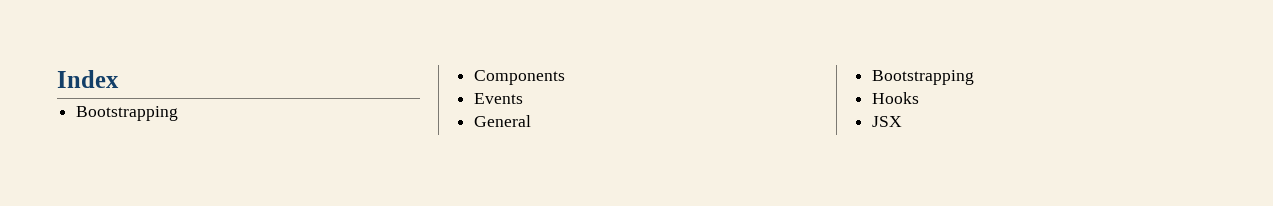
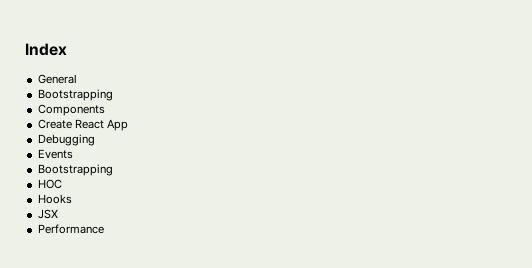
(119, 79) none -> [37,74,77,84] // General
(566, 77) none -> [37,119,128,131] [37,134,95,146] // Create React App // Debugging
[474,115,532,127] [872,70,975,85] General // Bootstrapping -> [37,164,113,176] [37,179,62,189] Bootstrapping // HOC
(903, 121) none -> [37,224,104,234] // Performance

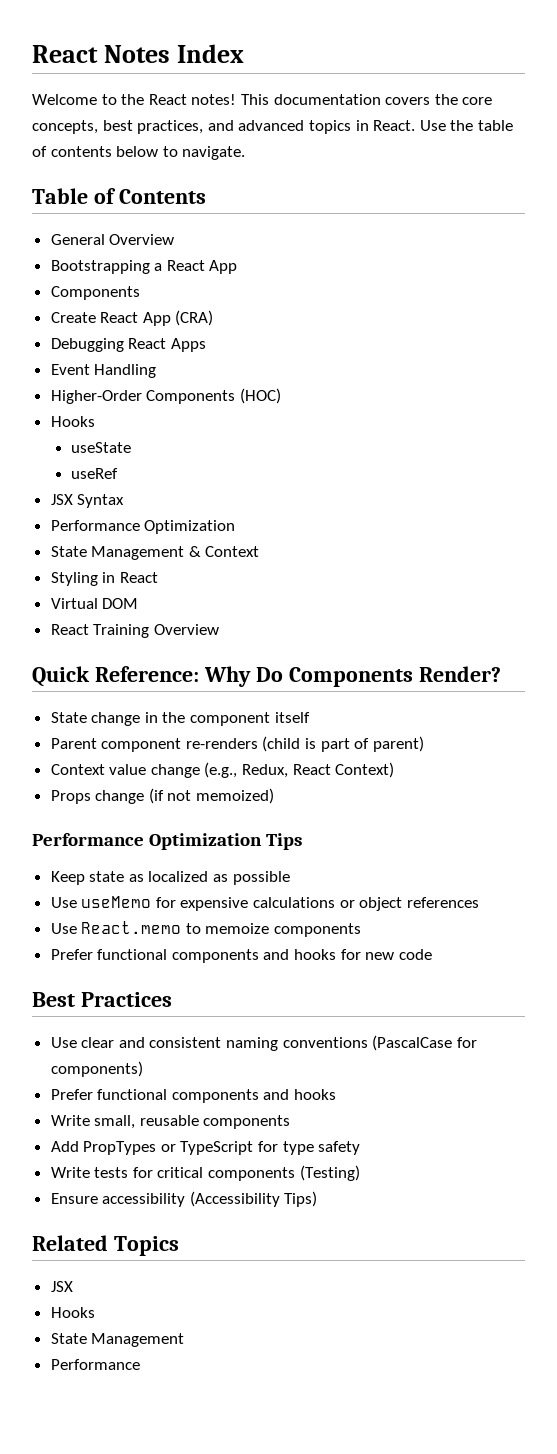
(25, 49) none -> [32,45,170,63] React Notes
(67, 49) none -> [32,94,493,105] [32,120,513,134] [32,146,246,160] [32,188,206,204] // Welcome to the React notes! This documentation covers the core concepts, best practices, and advanced topics in React. Use the table of contents below to navigate. // Table of Contents
[37,89,113,101] // Bootstrapping -> [109,234,175,245] [50,260,238,274] Overview // Bootstrapping a React App
(128, 125) none -> [175,310,214,326] (CRA)
[37,149,73,159] [37,164,113,176] [37,179,62,189] [37,194,72,204] [37,209,58,219] // Events // Bootstrapping // HOC // Hooks // JSX -> [128,338,206,352] [50,364,157,378] [50,388,281,404] [50,416,95,427] [71,442,132,453] [71,468,119,479] [50,494,125,508] [50,520,236,534] [50,546,260,560] [50,572,158,586] [50,598,139,609] [50,624,219,638] [32,666,501,687] [50,712,310,726] [50,736,424,752] [50,762,395,778] [50,788,275,804] [32,833,303,850] [50,871,290,885] [50,896,479,911] [50,921,362,937] [50,949,432,963] [32,992,172,1007] [50,1035,477,1051] [50,1061,143,1077] [50,1089,337,1103] [50,1115,291,1129] [50,1141,361,1155] [50,1165,360,1181] [50,1191,318,1207] [32,1235,179,1256] [50,1281,73,1292] [50,1307,95,1318] [50,1333,185,1347] React Apps // Event Handling // Higher-Order Components (HOC) // Hooks // useState // useRef // JSX Syntax // Performance Optimization // State Management & Context // Styling in React // Virtual DOM // React Training Overview // Quick Reference: Why Do Components Render? // State change in the component itself // Parent component re-renders (child is part of parent) // Context value change (e.g., Redux, React Context) // Props change (if not memoized) // Performance Optimization Tips // Keep state as localized as possible // Use useMemo for expensive calculations or object references // Use React.memo to memoize components // Prefer functional components and hooks for new code // Best Practices // Use clear and consistent naming conventions (PascalCase for components) // Prefer functional components and hooks // Write small, reusable components // Add PropTypes or TypeScript for type safety // Write tests for critical components (Testing) // Ensure accessibility (Accessibility Tips) // Related Topics // JSX // Hooks // State Management

